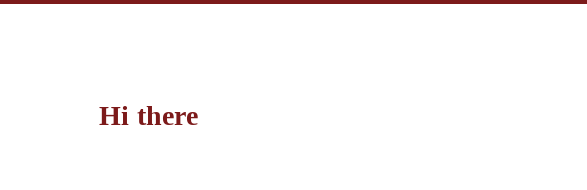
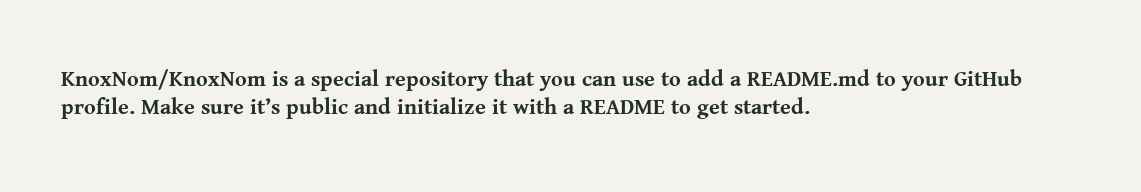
[99,106,198,125] Hi there -> [61,69,1022,91] [61,97,810,119] KnoxNom/KnoxNom is a special repository that you can use to add a README.md to your GitHub profile. Make sure it’s public and initialize it with a README to get started.

